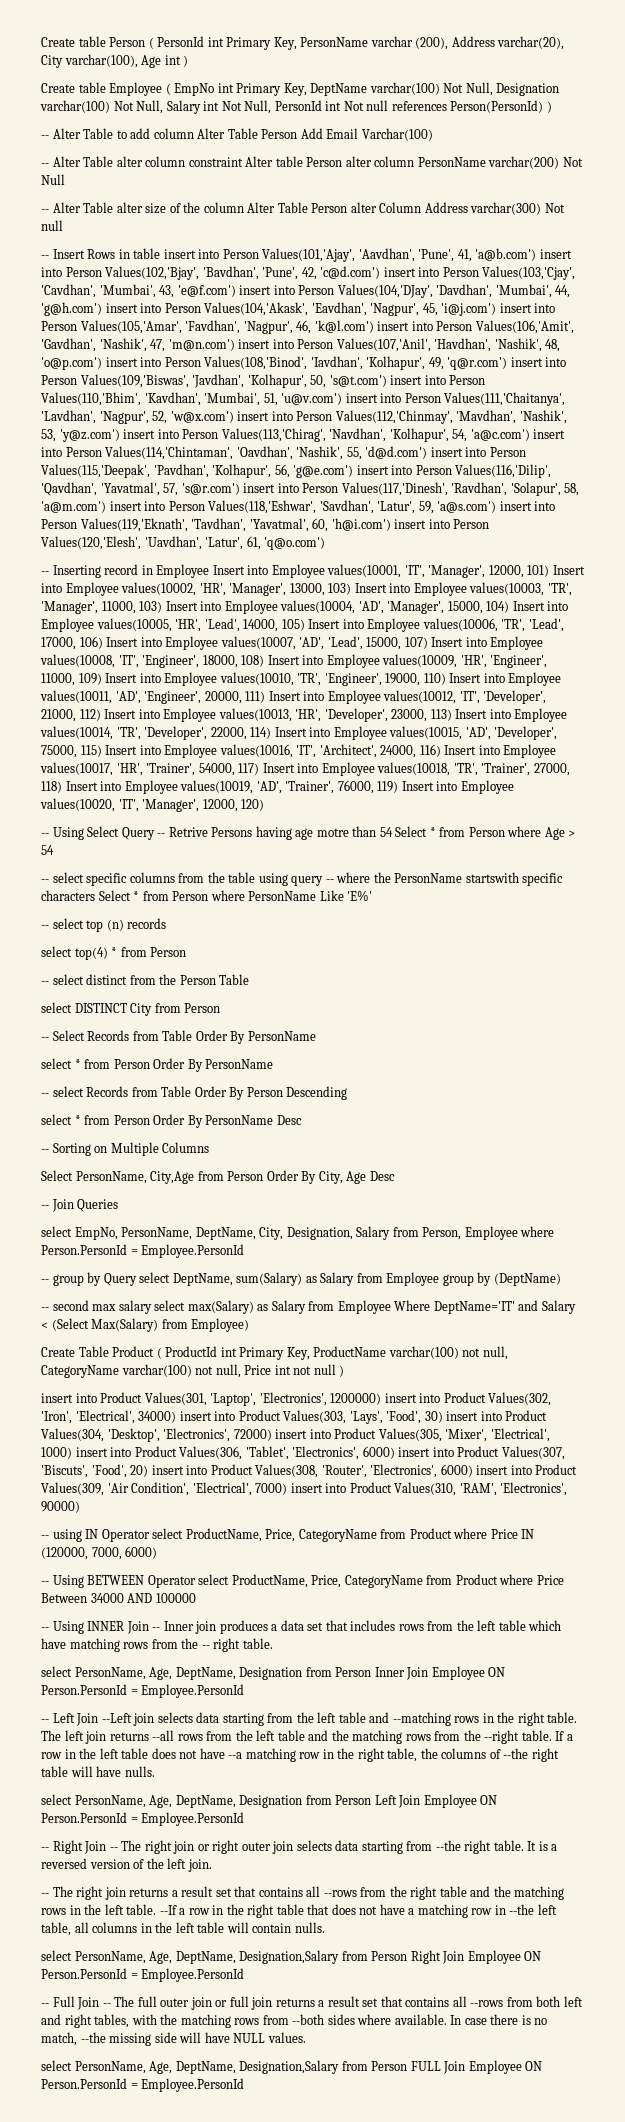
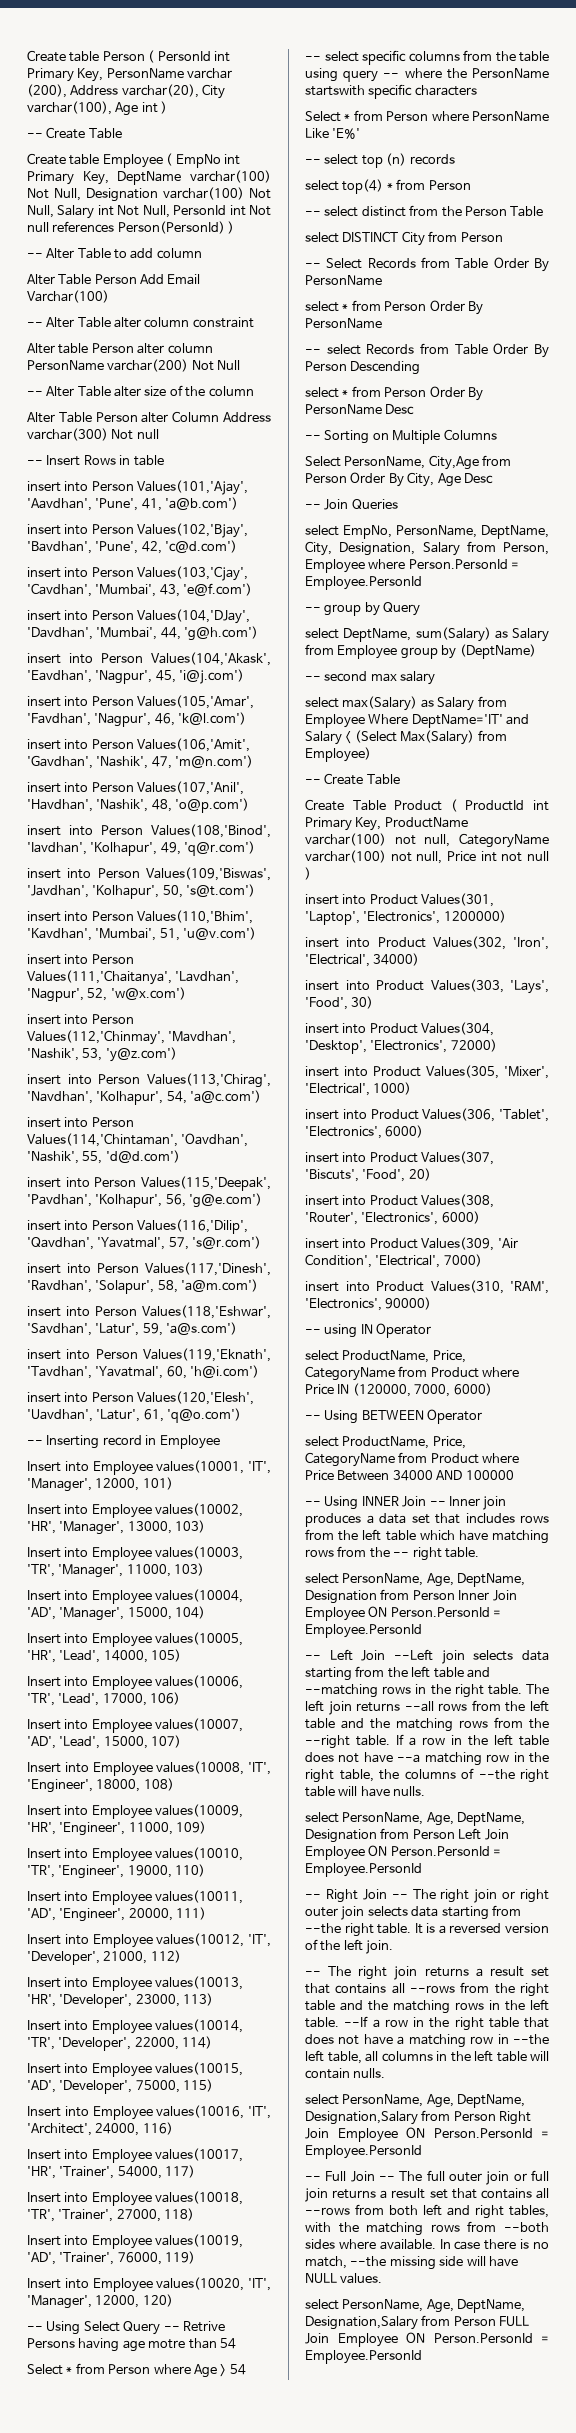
(189, 61) none -> [27,127,122,139] // -- Create Table
(194, 133) none -> (202, 253) //
(243, 162) none -> (254, 322) //
(244, 207) none -> (254, 391) //
(161, 253) none -> (164, 460) //
(537, 254) none -> (239, 503) //
(381, 272) none -> (238, 546) //
(236, 291) none -> (253, 589) //
(102, 309) none -> (259, 633) //
(497, 309) none -> (245, 676) //
(374, 326) none -> (247, 718) //
(235, 345) none -> (254, 761) //
(102, 363) none -> (250, 805) //
(508, 363) none -> (256, 848) //
(387, 381) none -> (256, 890) //
(343, 399) none -> (257, 933) //
(234, 417) none -> (186, 993) //
(120, 435) none -> (177, 1054) //
(530, 435) none -> (262, 1096) //
(428, 452) none -> (180, 1156) //
(354, 471) none -> (263, 1200) //
(240, 489) none -> (262, 1242) //
(106, 507) none -> (259, 1285) //
(497, 507) none -> (238, 1328) //
(391, 524) none -> (260, 1371) //
(210, 571) none -> (220, 1442) //
(550, 571) none -> (173, 1483) //
(352, 589) none -> (206, 1526) //
(163, 607) none -> (205, 1569) //
(510, 607) none -> (206, 1612) //
(305, 625) none -> (182, 1655) //
(103, 642) none -> (181, 1698) //
(428, 643) none -> (182, 1741) //
(265, 661) none -> (174, 1784) //
(102, 679) none -> (207, 1827) //
(446, 679) none -> (206, 1870) //
(266, 697) none -> (207, 1913) //
(101, 715) none -> (181, 1956) //
(452, 715) none -> (214, 1999) //
(272, 733) none -> (213, 2042) //
(102, 751) none -> (214, 2085) //
(441, 750) none -> (173, 2128) //
(260, 769) none -> (196, 2171) //
(62, 787) none -> (195, 2214) //
(399, 787) none -> (196, 2257) //
(393, 832) none -> (236, 2343) //
(95, 895) none -> (477, 90) //
(137, 1279) none -> (421, 609) //
(152, 1307) none -> (436, 678) //
(250, 1325) none -> [305,773,400,785] // -- Create Table
(382, 1399) none -> (506, 916) //
(177, 1417) none -> (420, 959) //
(443, 1417) none -> (374, 1002) //
(272, 1435) none -> (497, 1045) //
(72, 1453) none -> (412, 1088) //
(395, 1452) none -> (424, 1131) //
(149, 1471) none -> (431, 1174) //
(473, 1470) none -> (480, 1217) //
(288, 1489) none -> (482, 1260) //
(150, 1535) none -> (432, 1330) //
(196, 1581) none -> (483, 1416) //

